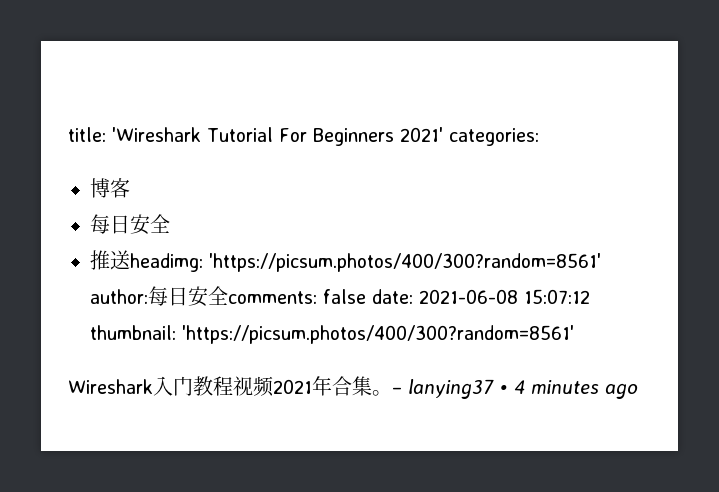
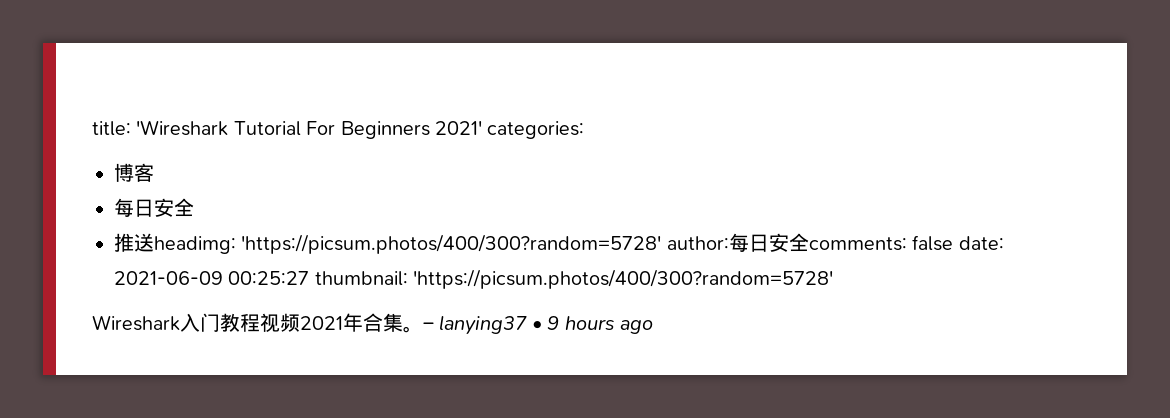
[209,253,601,272] 'https://picsum.photos/400/300?random=8561' -> [241,234,662,254] 'https://picsum.photos/400/300?random=5728'
[419,289,590,304] [90,325,574,344] 2021-06-08 15:07:12 thumbnail: 'https://picsum.photos/400/300?random=8561' -> [114,269,834,289] 2021-06-09 00:25:27 thumbnail: 'https://picsum.photos/400/300?random=5728'
[514,380,599,394] 4 minutes -> [547,316,615,330] 9 hours

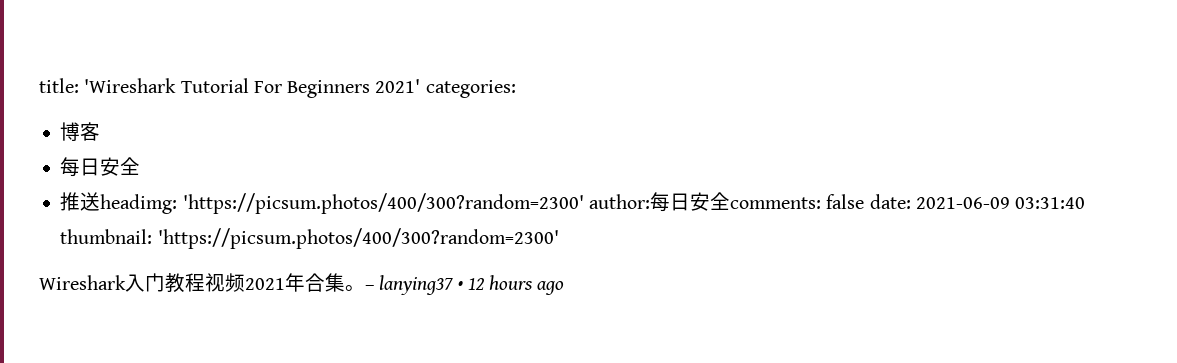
[241,234,662,254] 'https://picsum.photos/400/300?random=5728' -> [182,193,584,214] 'https://picsum.photos/400/300?random=2300'
[228,269,834,289] 00:25:27 thumbnail: 'https://picsum.photos/400/300?random=5728' -> [1015,197,1086,209] [60,228,559,249] 03:31:40 thumbnail: 'https://picsum.photos/400/300?random=2300'
[547,316,560,330] 9 -> [467,278,484,290] 12

